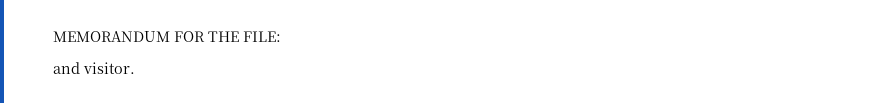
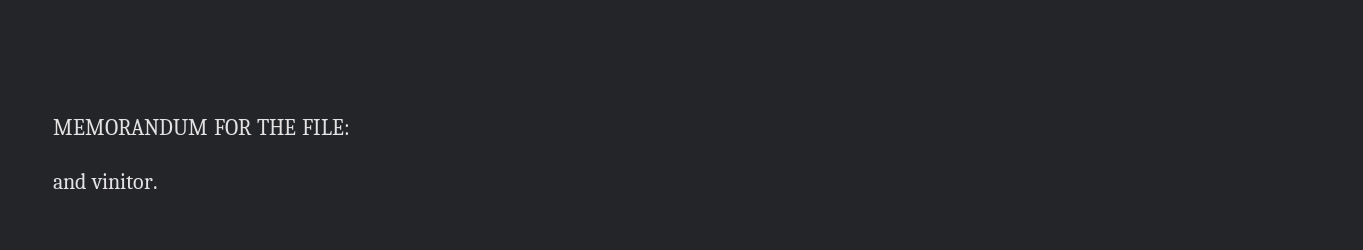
[83,62,135,74] visitor. -> [90,173,158,189] vinitor.

